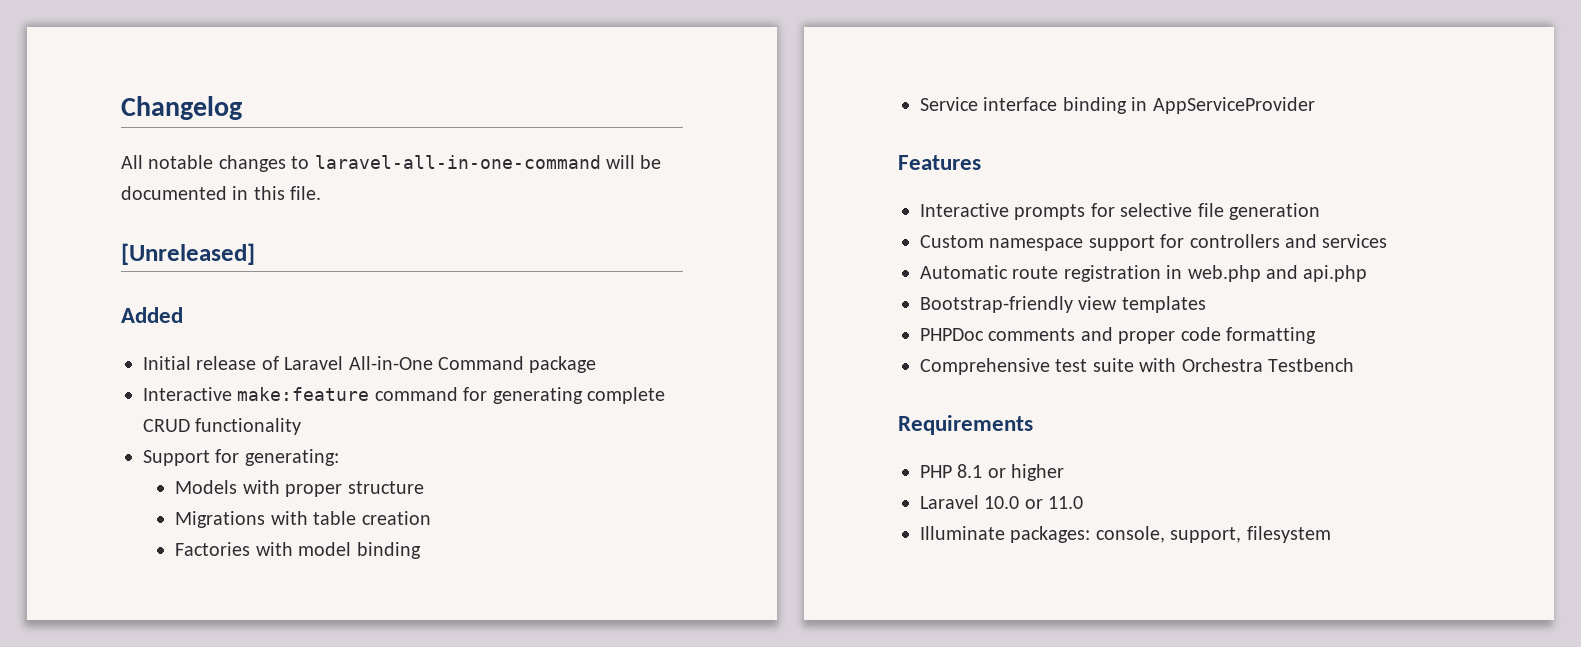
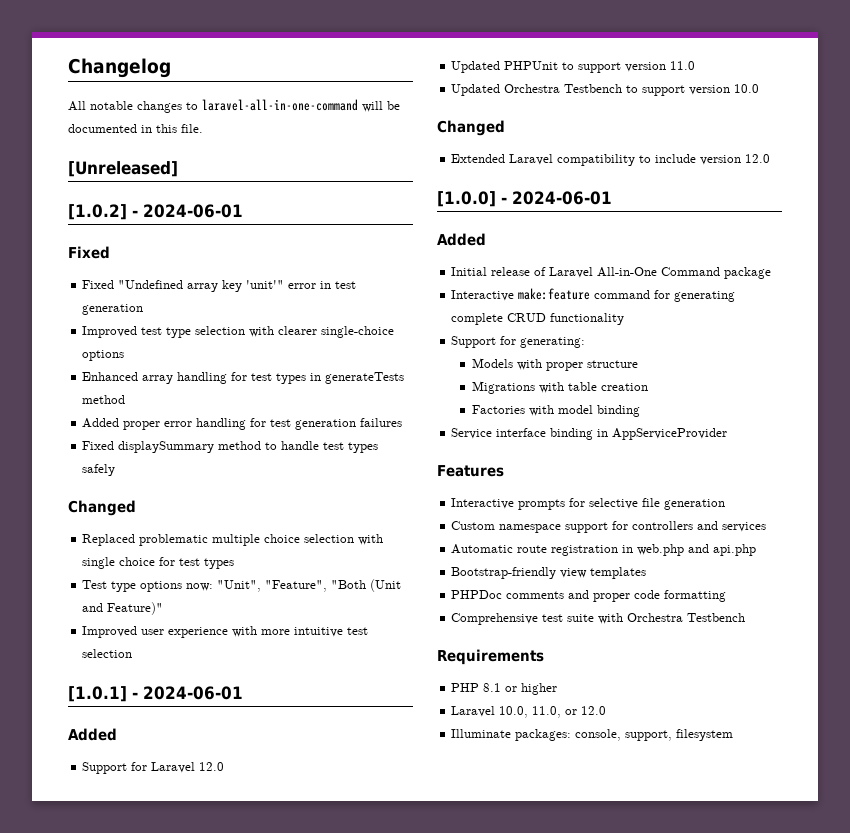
(255, 254) none -> [68,204,243,220] [68,246,110,259] [82,280,357,292] [82,304,144,315] [82,326,395,338] [82,350,125,361] [82,372,405,384] [82,395,126,404] [82,418,403,430] [82,441,379,453] [82,464,116,476] [68,500,136,516] [82,534,384,546] [82,557,235,569] [82,579,402,592] [82,602,164,615] [82,626,369,638] [82,649,133,658] [68,686,243,702] [68,728,117,741] [82,762,225,774] [451,61,696,73] [451,84,760,96] [437,120,505,136] [451,154,771,166] [437,191,612,207] // [1.0.2] - 2024-06-01 // Fixed // Fixed "Undefined array key 'unit'" error in test generation // Improved test type selection with clearer single-choice options // Enhanced array handling for test types in generateTests method // Added proper error handling for test generation failures // Fixed displaySummary method to handle test types safely // Changed // Replaced problematic multiple choice selection with single choice for test types // Test type options now: "Unit", "Feature", "Both (Unit and Feature)" // Improved user experience with more intuitive test selection // [1.0.1] - 2024-06-01 // Added // Support for Laravel 12.0 // Updated PHPUnit to support version 11.0 // Updated Orchestra Testbench to support version 10.0 // Changed // Extended Laravel compatibility to include version 12.0 // [1.0.0] - 2024-06-01
[984,496,1084,509] 10.0 or 11.0 -> [499,706,607,718] 10.0, 11.0, or 12.0

